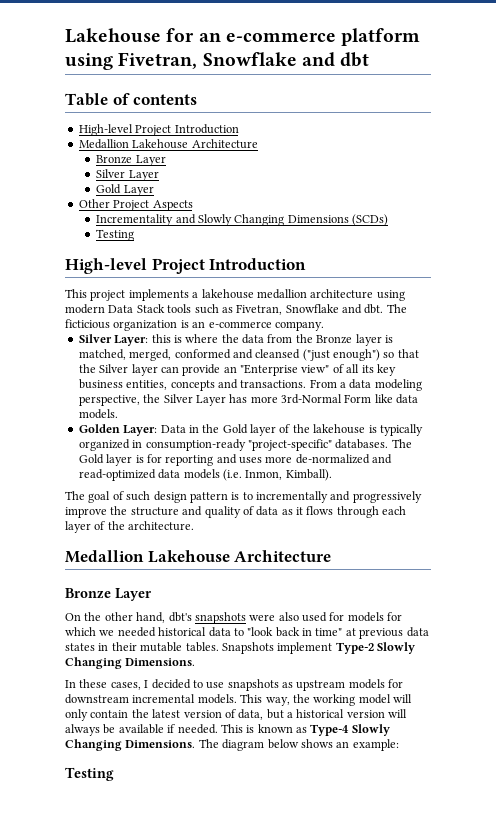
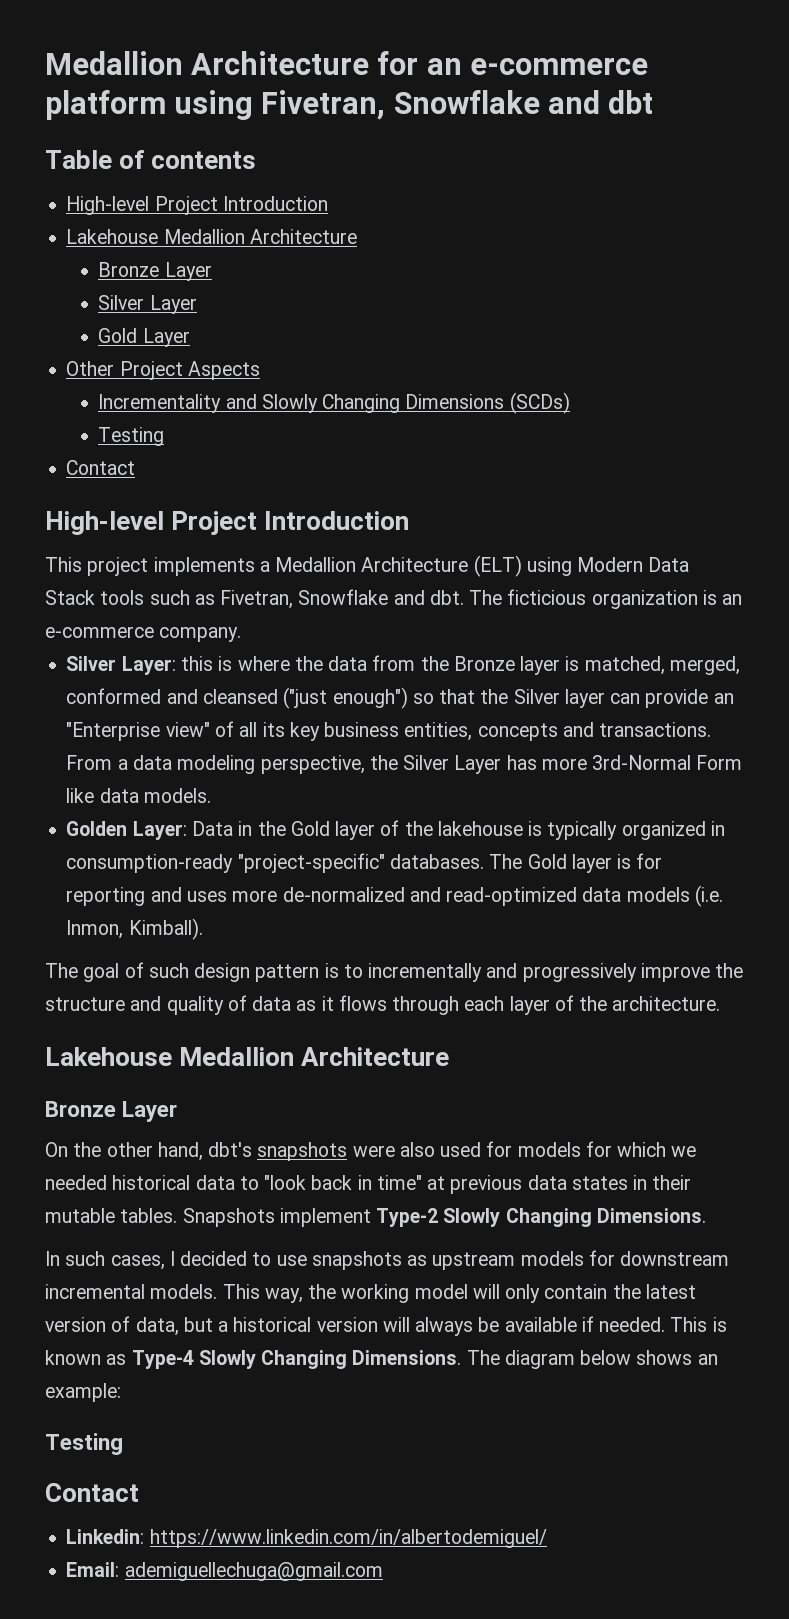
[65,28,161,43] Lakehouse -> [45,51,370,75] Medallion Architecture
[78,139,189,149] Medallion Lakehouse -> [66,229,245,244] Lakehouse Medallion
(135, 235) none -> [66,460,136,475] // Contact
[201,289,405,301] [65,304,105,314] lakehouse medallion architecture using modern -> [275,555,644,577] Medallion Architecture (ELT) using Modern
[65,550,230,563] Medallion Lakehouse -> [45,1047,295,1066] Lakehouse Medallion
[79,679,108,688] these -> [65,1251,106,1266] such
(114, 774) none -> [45,1483,139,1502] [66,1529,547,1548] [66,1562,383,1581] // Contact // Linkedin: https://www.linkedin.com/in/albertodemiguel/ // Email: ademiguellechuga@gmail.com

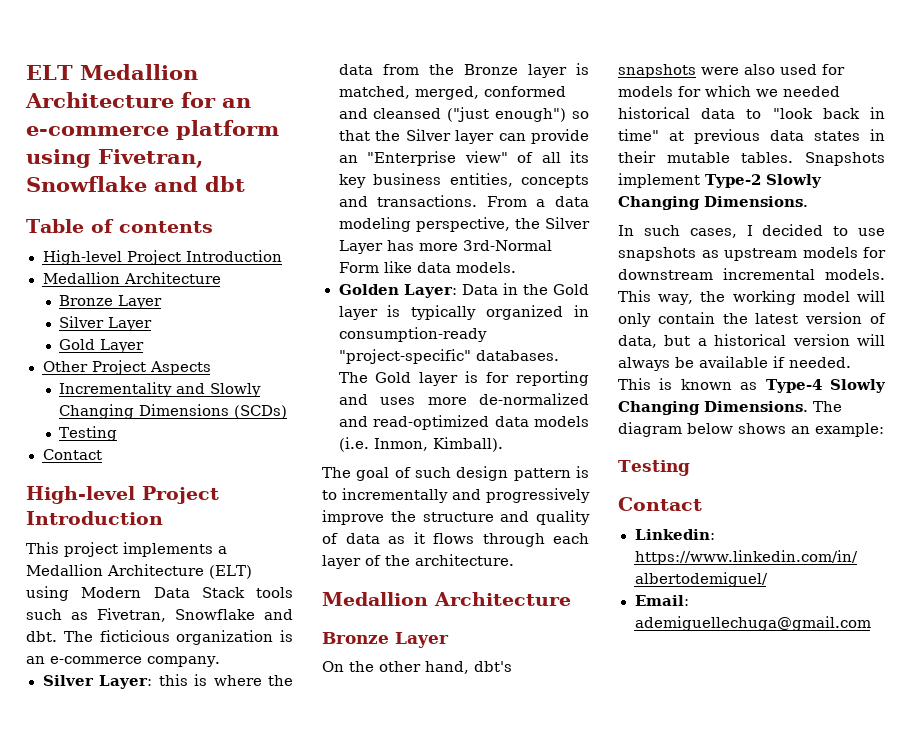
(45, 63) none -> [26,65,73,80] ELT
[66,229,159,244] Lakehouse -> (282, 256) none
[380,820,523,836] of the lakehouse -> (378, 313) none
[45,1047,172,1066] Lakehouse -> (514, 560) none

